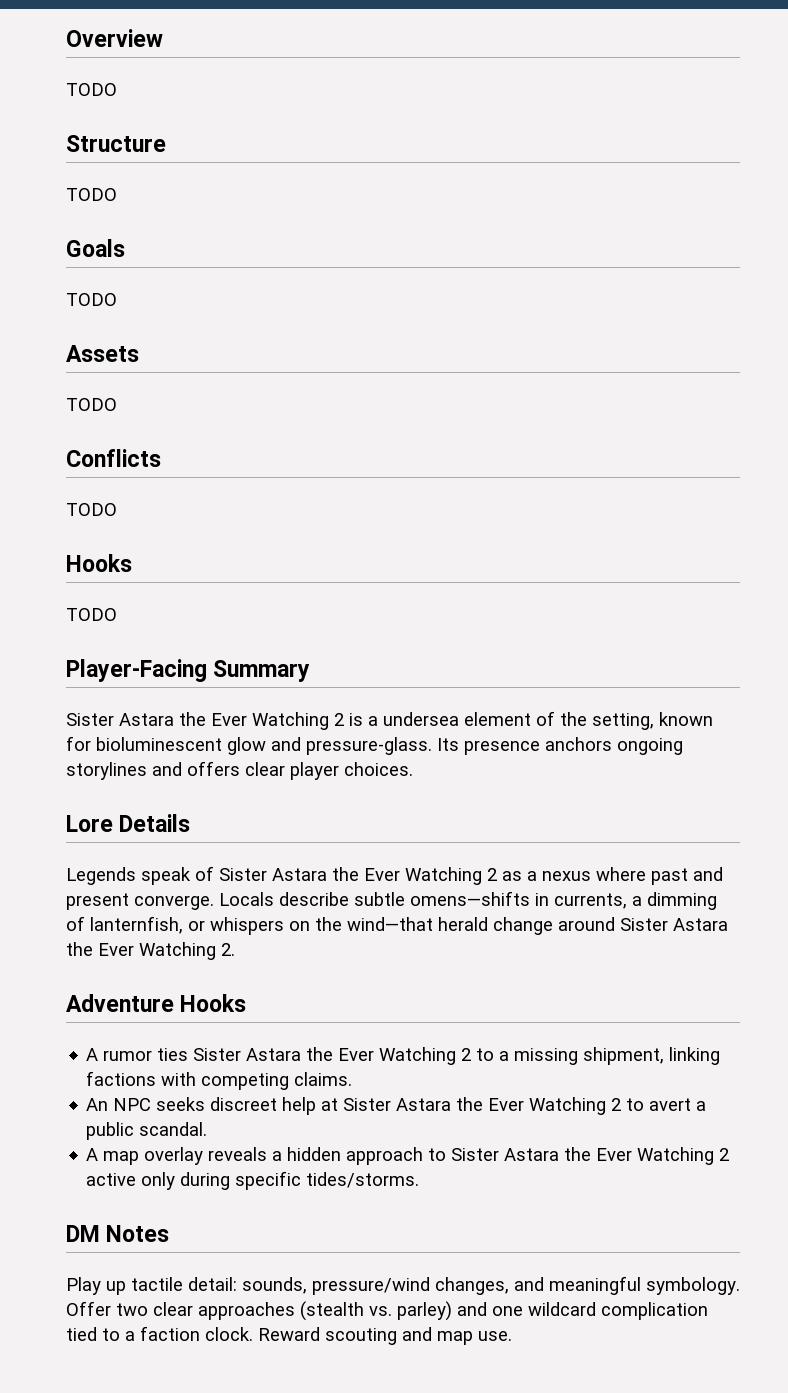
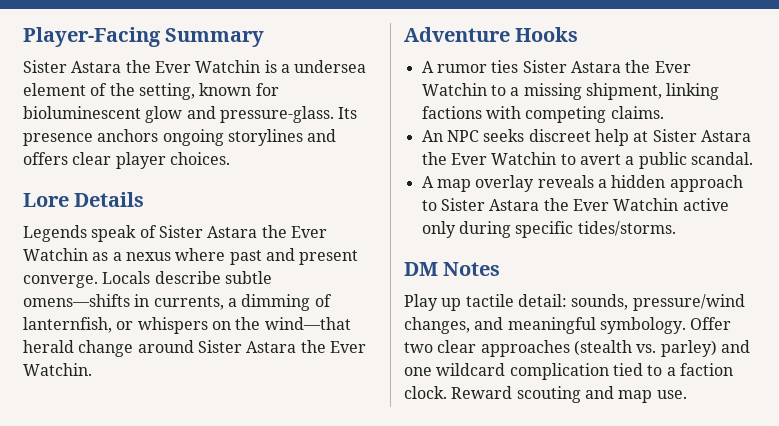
[66,29,163,47] [66,83,117,96] [66,135,166,152] [66,188,117,201] [66,239,125,257] [66,293,117,306] [66,345,139,362] [66,398,117,411] [66,449,161,467] [66,503,117,516] [66,554,132,572] [66,608,117,621] Overview // TODO // Structure // TODO // Goals // TODO // Assets // TODO // Conflicts // TODO // Hooks // TODO // -> (23, 37) none
[252,712,344,730] Watching 2 -> [195,60,261,73] Watchin
[405,867,497,885] Watching 2 -> [23,248,88,261] Watchin
[139,942,235,960] Watching 2. -> [23,363,92,376] Watchin.
[379,1047,472,1065] Watching 2 -> [421,83,487,96] Watchin
[529,1097,622,1115] Watching 2 -> [491,152,557,165] Watchin
[637,1147,730,1165] Watching 2 -> [613,198,679,211] Watchin

